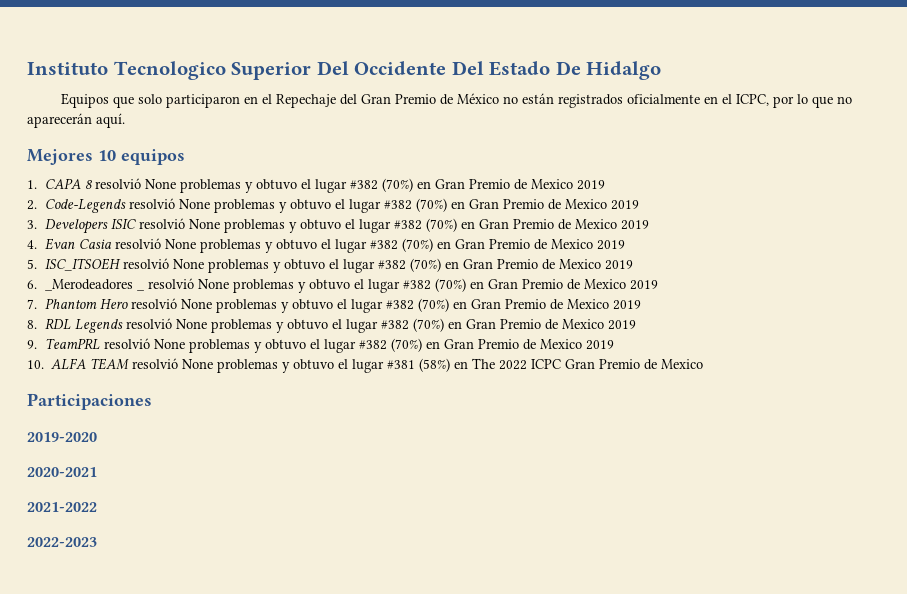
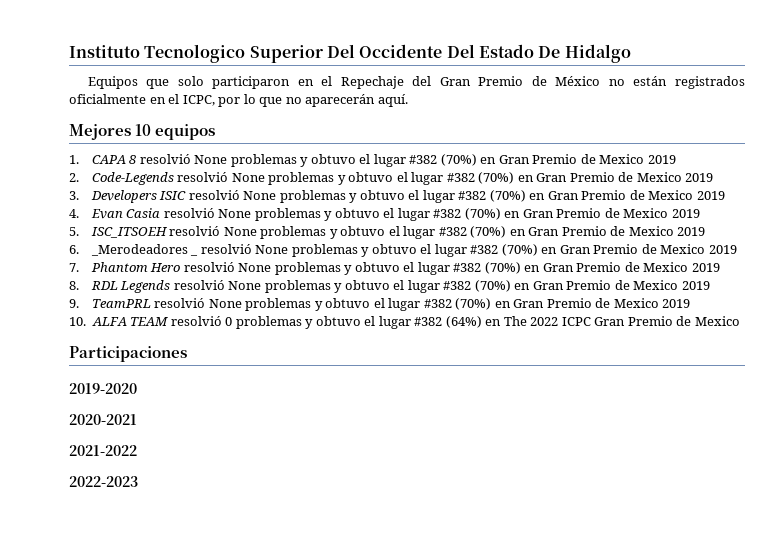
[132,358,451,373] resolvió None problemas y obtuvo el lugar #381 (58%) -> [170,316,482,329] resolvió 0 problemas y obtuvo el lugar #382 (64%)

